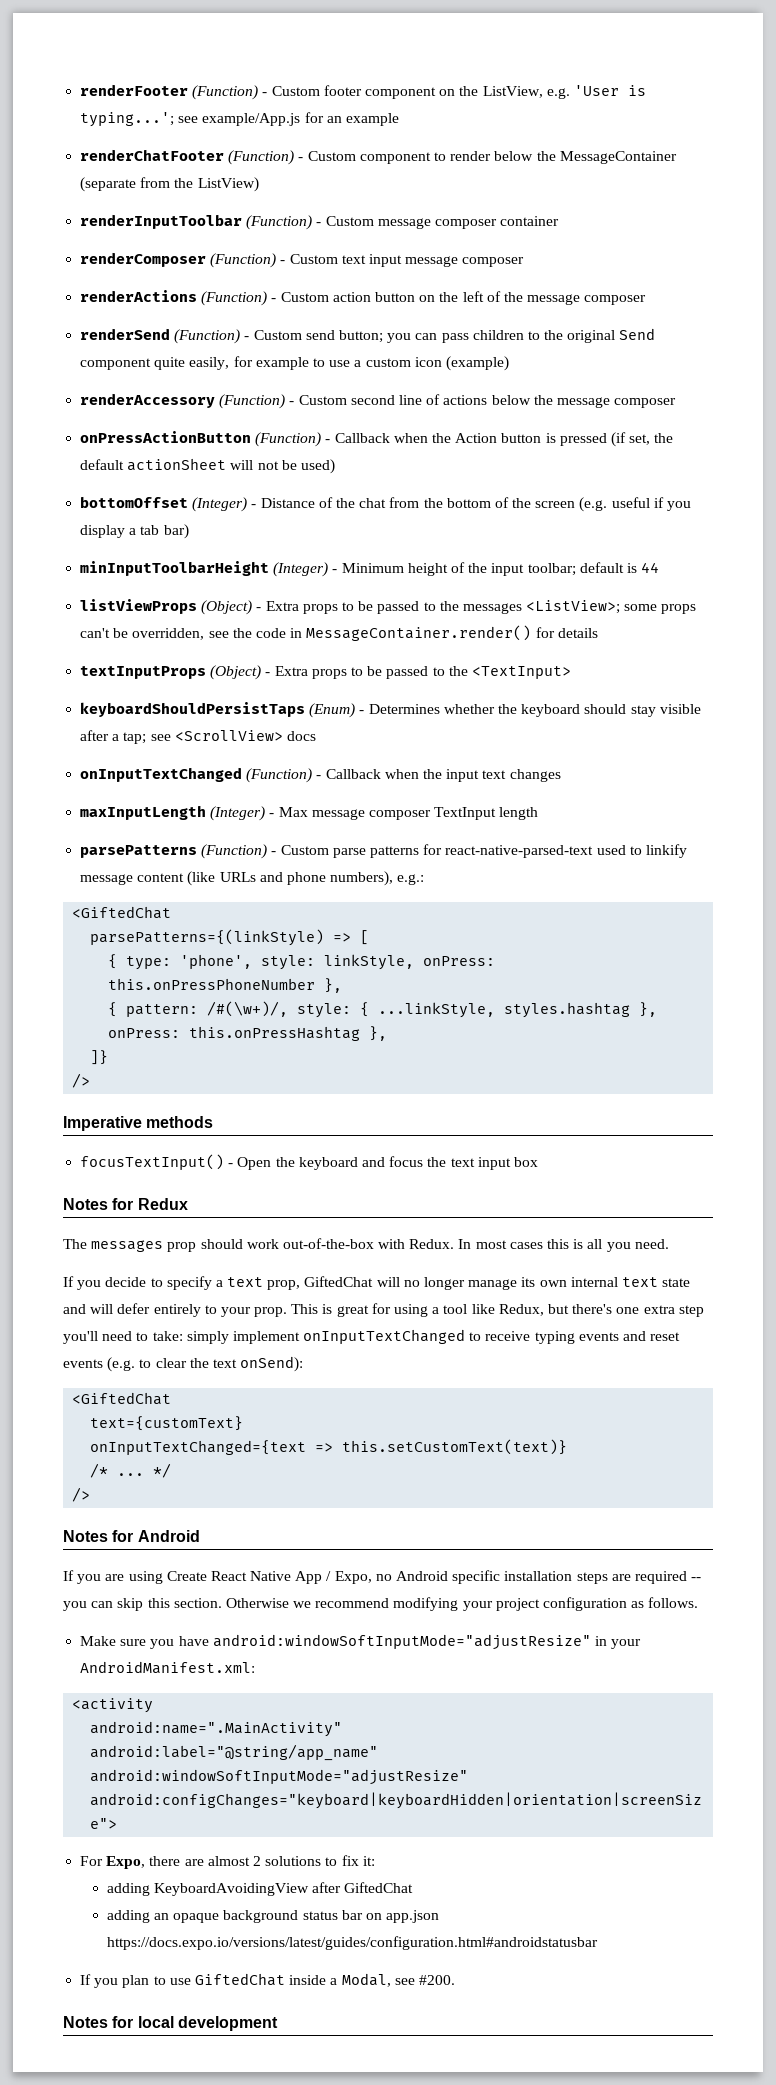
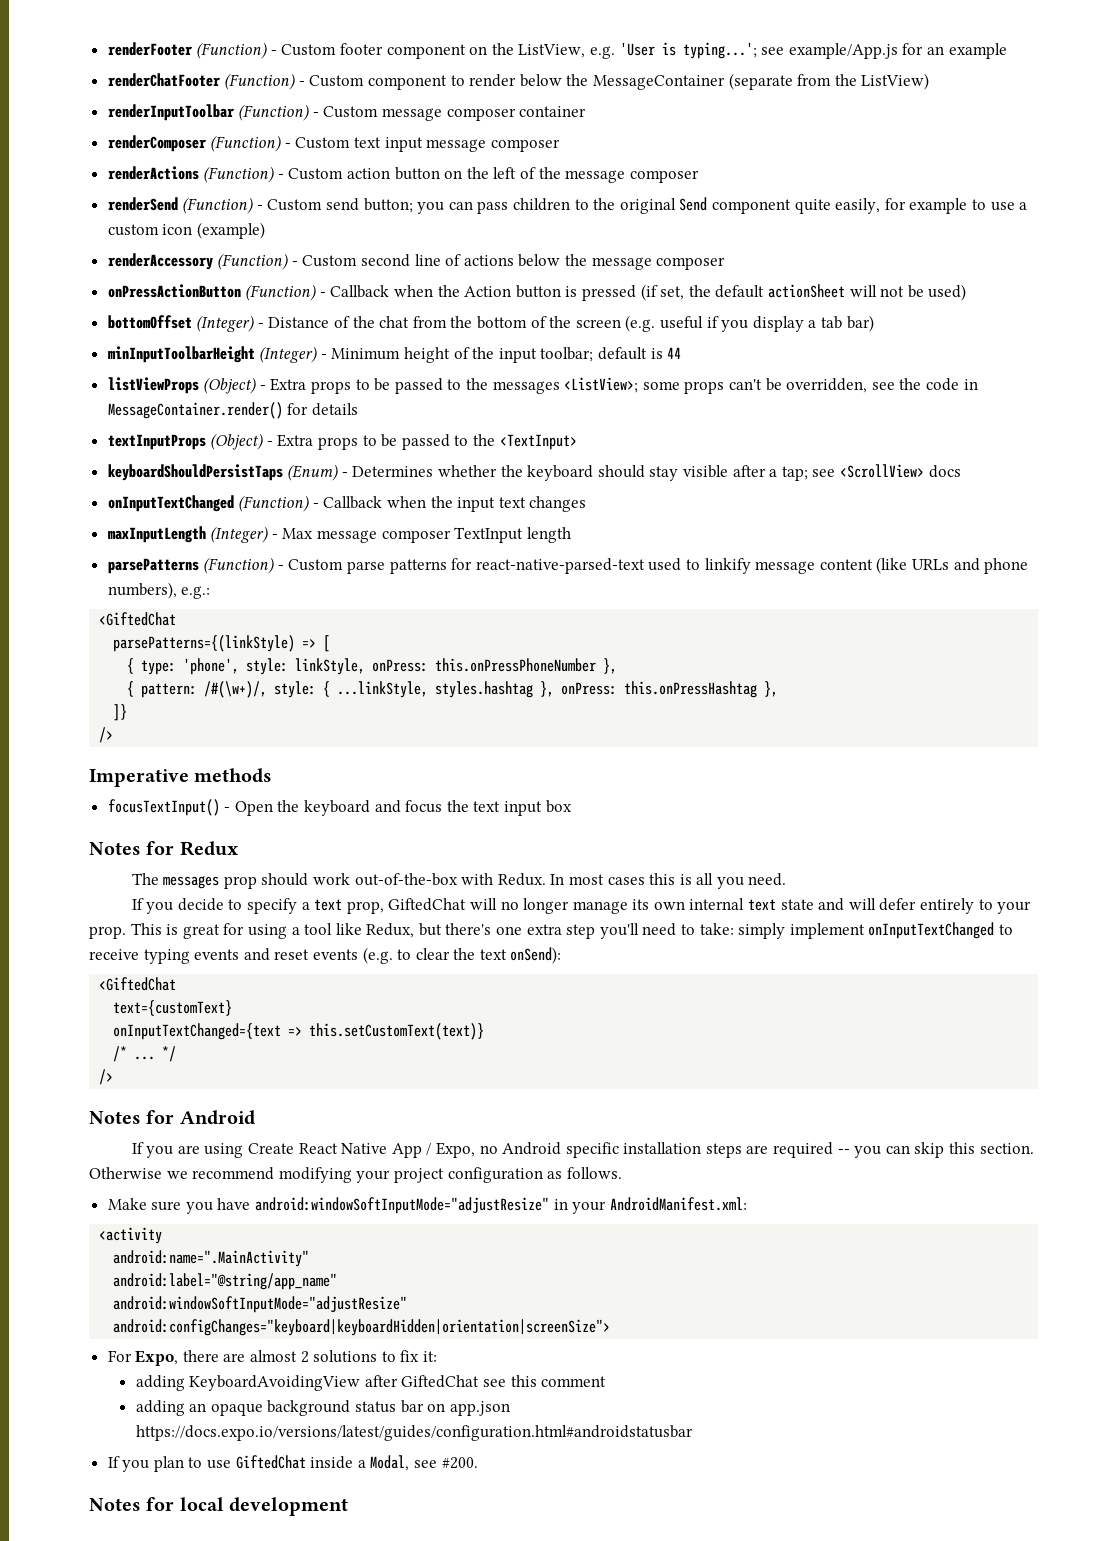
(414, 1887) none -> [483,1375,607,1387] see this comment

